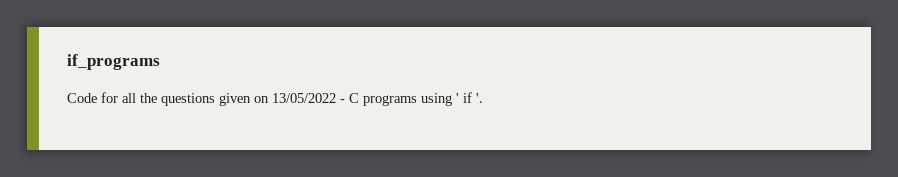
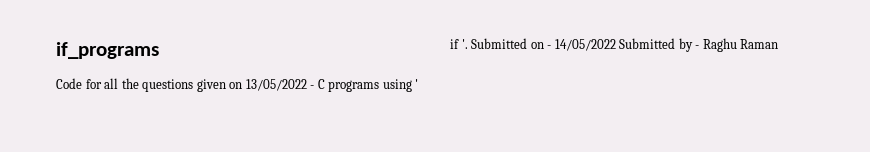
(483, 98) none -> [471,38,779,52] Submitted on - 14/05/2022 Submitted by - Raghu Raman

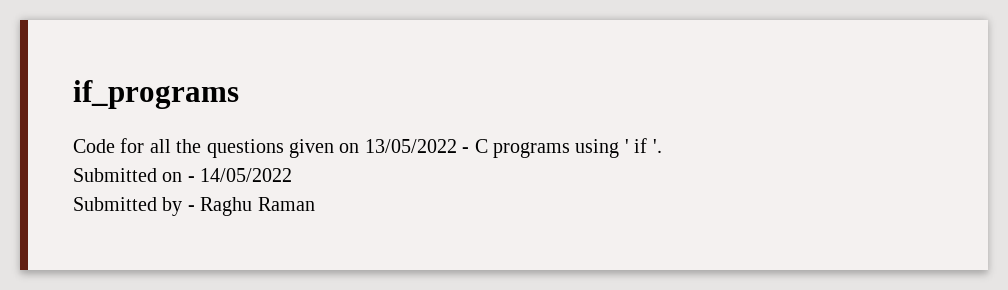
(468, 44) none -> (662, 146) //
(616, 45) none -> (293, 175) //

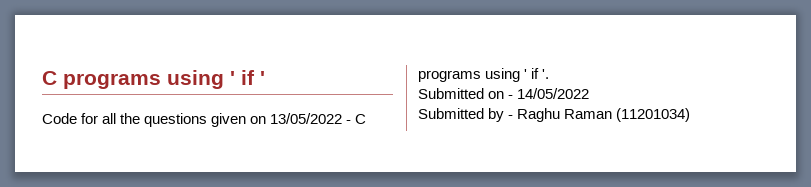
[73,80,239,109] if_programs -> [42,70,265,89] C programs using ' if '
(315, 204) none -> [616,108,691,122] (11201034)

